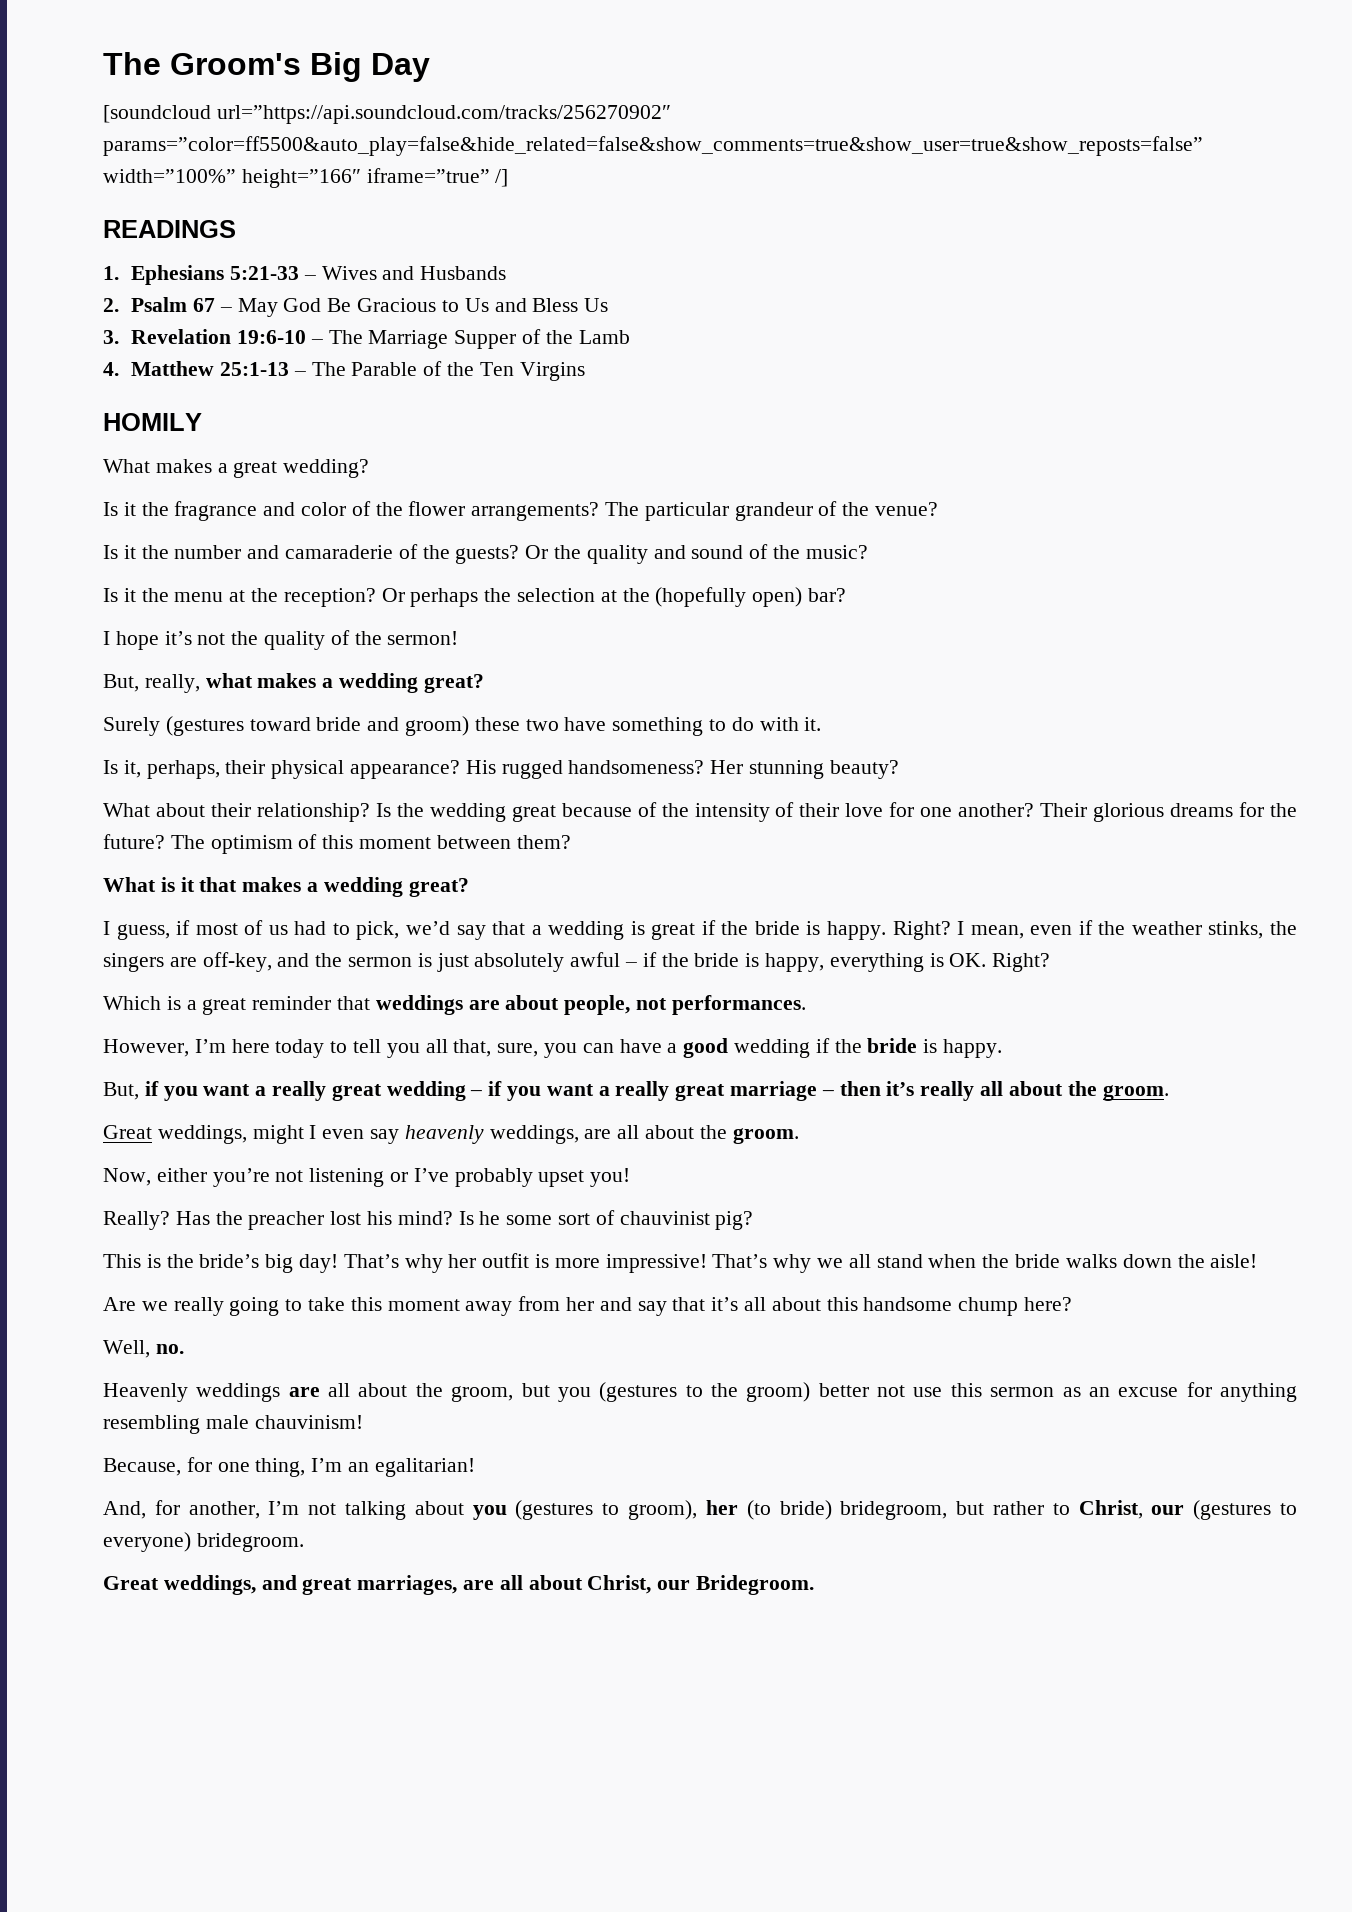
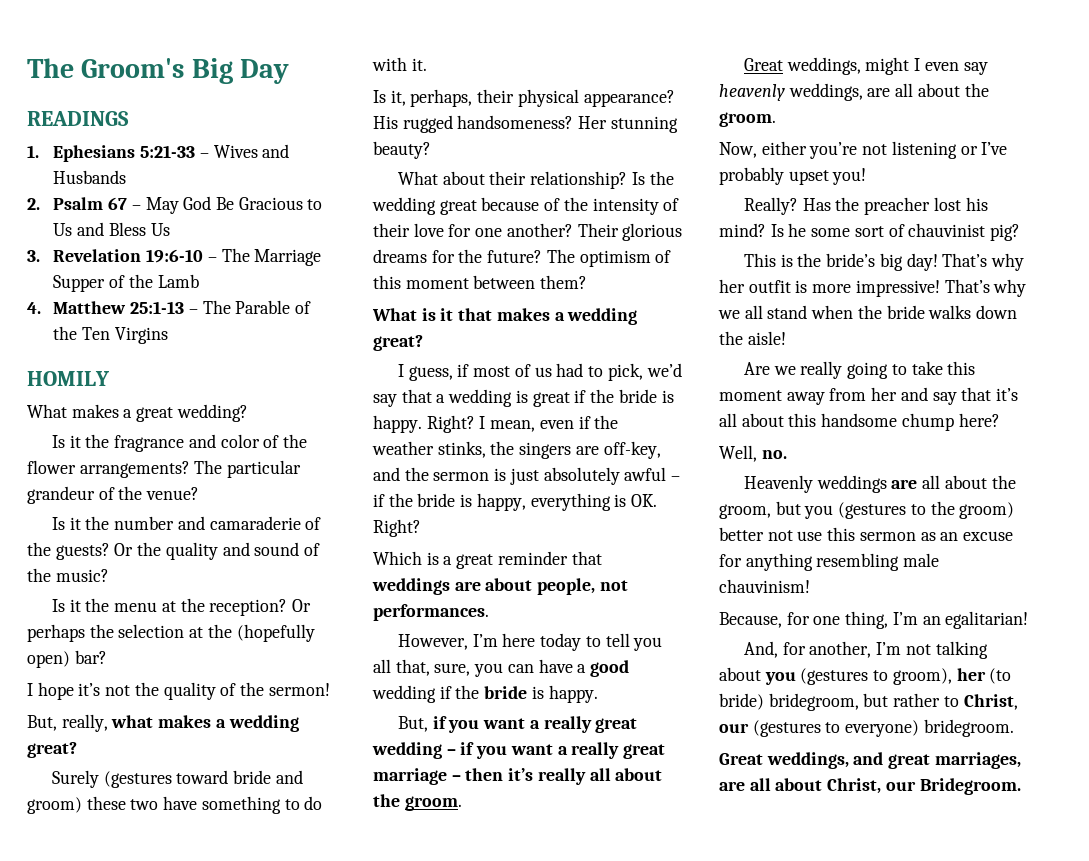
[103,105,671,124] [103,136,1203,156] [103,168,509,188] // [soundcloud url=”https://api.soundcloud.com/tracks/256270902″ params=”color=ff5500&auto_play=false&hide_related=false&show_comments=true&show_user=true&show_reposts=false” width=”100%” height=”166″ iframe=”true” /] -> (290, 71) none

